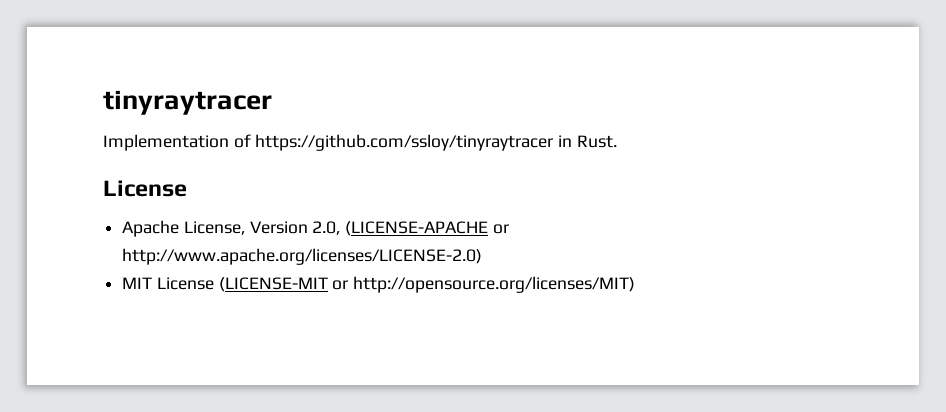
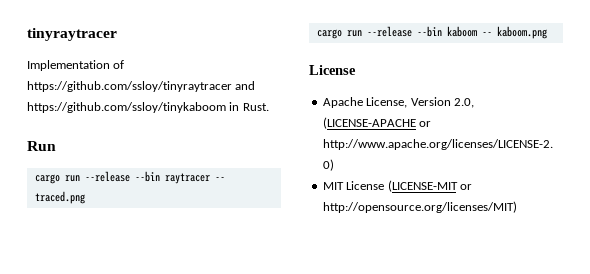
(554, 142) none -> [235,81,256,90] [27,102,226,113] and https://github.com/ssloy/tinykaboom
(617, 141) none -> [27,141,56,151] [34,171,225,184] [34,191,85,204] [316,26,547,39] // Run // cargo run --release --bin raytracer -- traced.png // cargo run --release --bin kaboom -- kaboom.png

